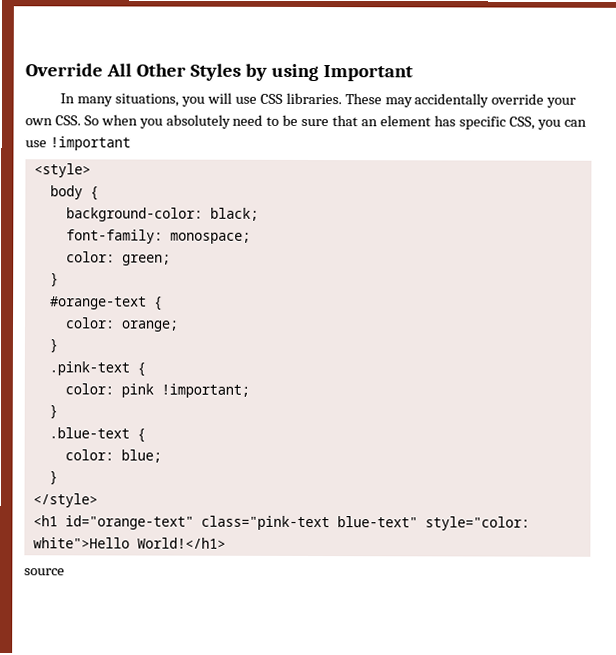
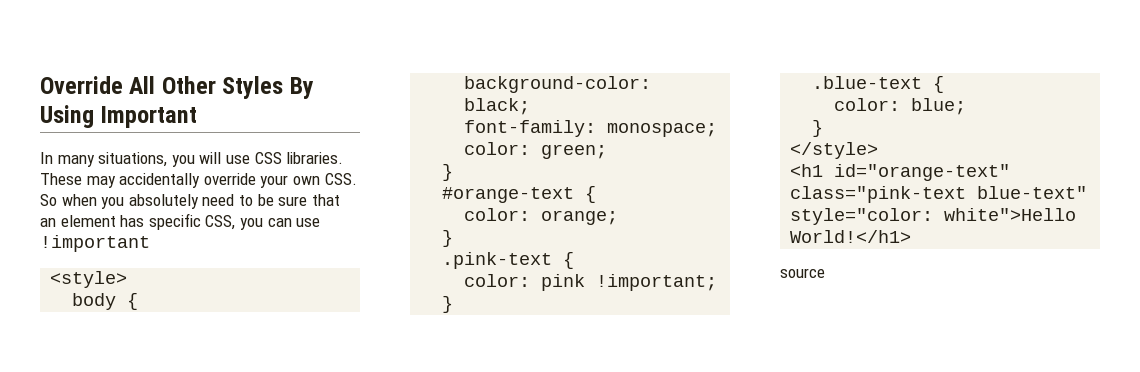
[244,63,319,82] by using -> [289,77,314,99] [40,105,94,128] By Using

